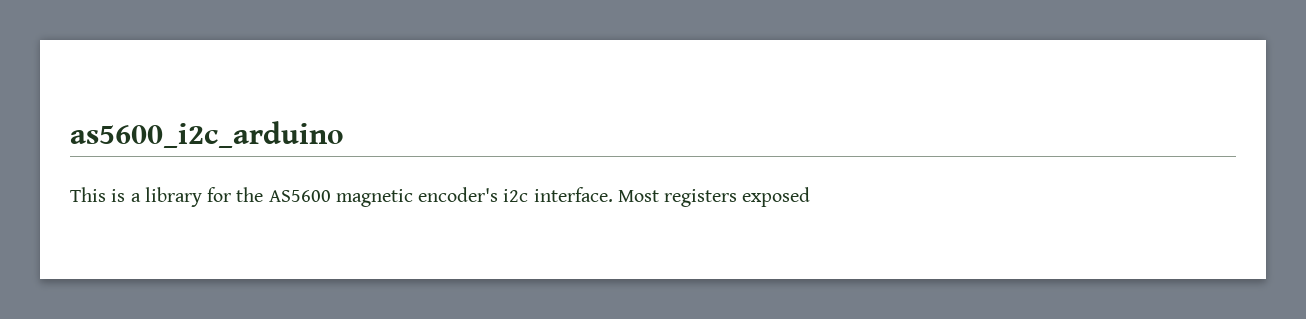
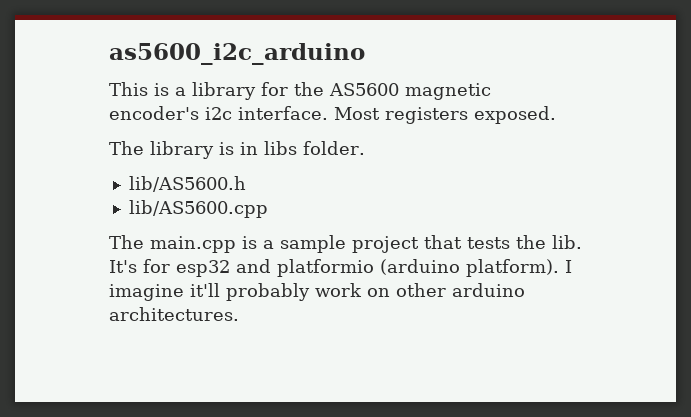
[742,187,811,207] exposed -> [474,106,556,124] [109,141,365,159] [128,176,246,192] [128,200,268,218] [109,235,582,253] [109,259,572,277] [109,283,525,301] [109,307,239,321] exposed. // The library is in libs folder. // lib/AS5600.h // lib/AS5600.cpp // The main.cpp is a sample project that tests the lib. It's for esp32 and platformio (arduino platform). I imagine it'll probably work on other arduino architectures.

